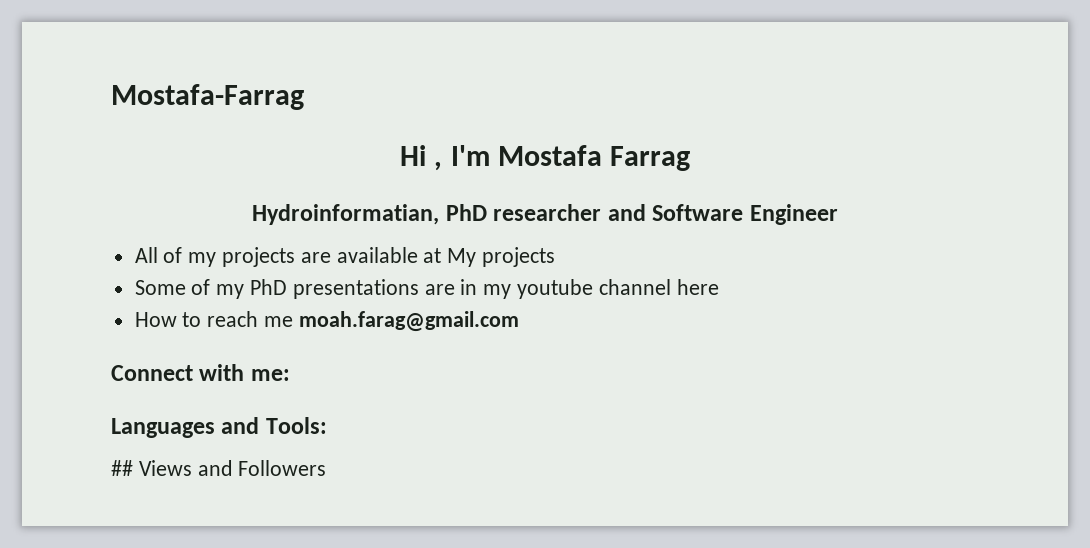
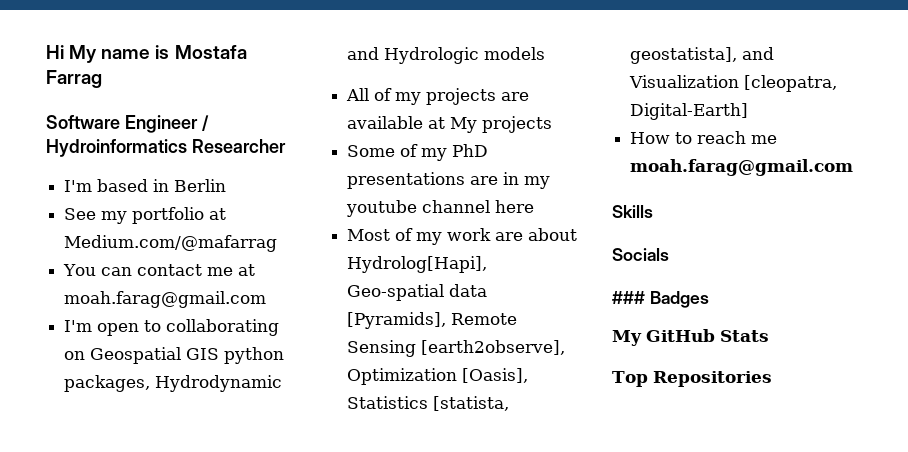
[111,84,304,110] [400,145,690,171] [252,204,838,225] Mostafa-Farrag // Hi , I'm Mostafa Farrag // Hydroinformatian, PhD researcher and Software Engineer -> [46,45,247,63] [46,70,102,88] [46,115,209,133] [46,139,286,157] [64,179,227,192] [64,207,227,224] [64,235,278,252] [63,264,256,276] [64,291,267,308] [64,319,280,336] [64,347,285,364] [64,375,283,392] [347,47,546,64] Hi My name is Mostafa Farrag // Software Engineer / Hydroinformatics Researcher // I'm based in Berlin // See my portfolio at Medium.com/@mafarrag // You can contact me at moah.farag@gmail.com // I'm open to collaborating on Geospatial GIS python packages, Hydrodynamic and Hydrologic models
(719, 287) none -> [347,228,578,245] [347,256,488,273] [347,284,488,301] [347,312,518,329] [347,340,566,357] [347,368,529,385] [347,396,510,411] [630,47,775,64] [629,75,838,92] [630,103,749,120] // Most of my work are about Hydrolog[Hapi], Geo-spatial data [Pyramids], Remote Sensing [earth2observe], Optimization [Oasis], Statistics [statista, geostatista], and Visualization [cleopatra, Digital-Earth]
[111,364,290,381] [111,417,327,438] [111,460,327,476] Connect with me: // Languages and Tools: // ## Views and Followers -> [612,205,653,218] [612,248,669,261] [612,291,709,308] [612,329,769,346] [612,371,772,387] Skills // Socials // ### Badges // My GitHub Stats // Top Repositories

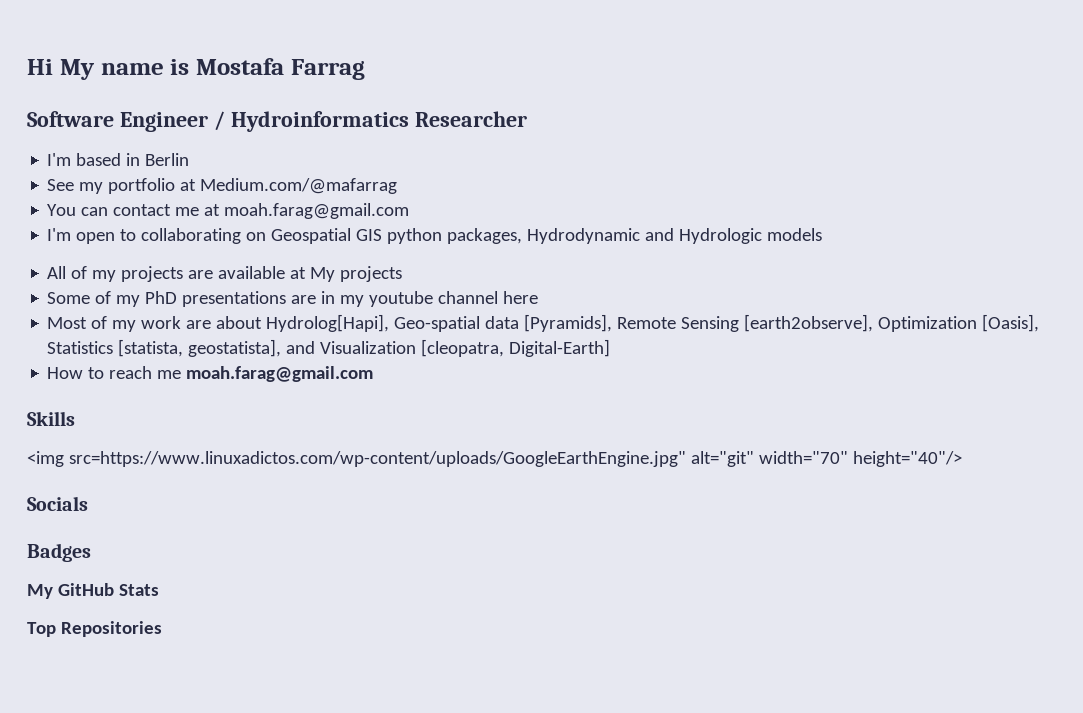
(653, 211) none -> [27,451,962,467] // <img src=https://www.linuxadictos.com/wp-content/uploads/GoogleEarthEngine.jpg" alt="git" width="70" height="40"/>
[612,291,645,304] ### -> (88, 503) none

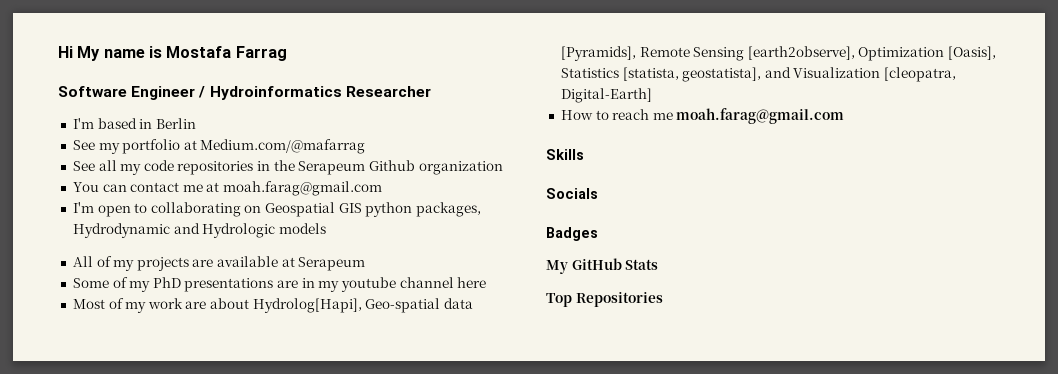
(398, 186) none -> [72,160,503,175] // See all my code repositories in the Serapeum Github organization
[310,266,403,282] My projects -> [298,257,366,271] Serapeum
[27,451,962,467] // <img src=https://www.linuxadictos.com/wp-content/uploads/GoogleEarthEngine.jpg" alt="git" width="70" height="40"/> -> (584, 154) none

